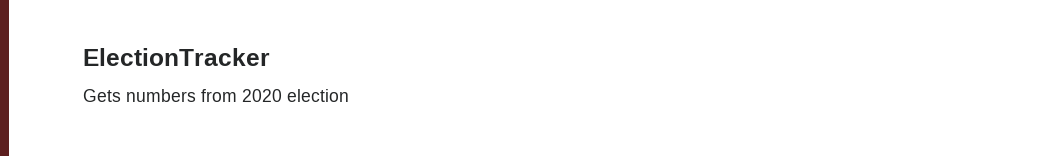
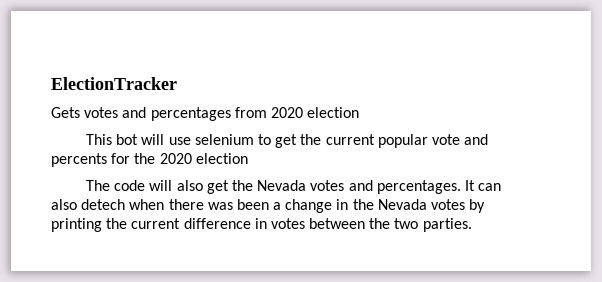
[126,89,196,102] numbers -> [84,107,231,121] votes and percentages
(349, 95) none -> [86,134,489,148] [51,153,248,167] [86,180,502,194] [51,199,486,213] [51,218,472,232] // This bot will use selenium to get the current popular vote and percents for the 2020 election // The code will also get the Nevada votes and percentages. It can also detech when there was been a change in the Nevada votes by printing the current difference in votes between the two parties.

